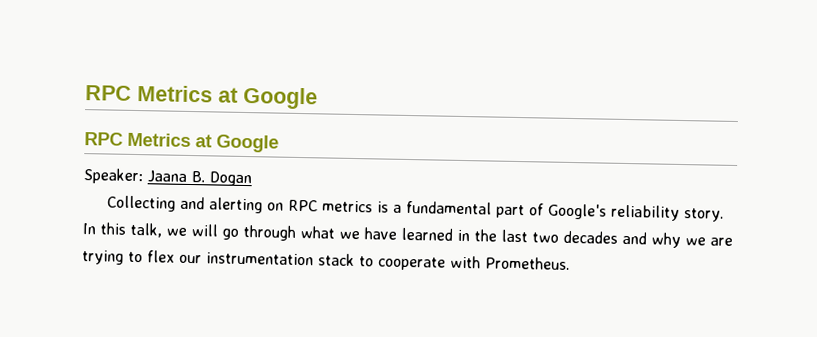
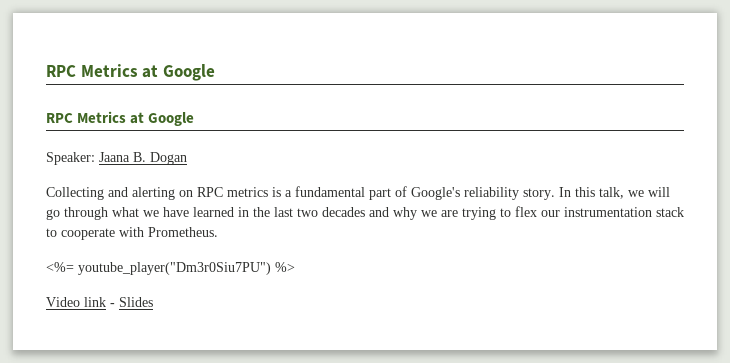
(570, 263) none -> [46,262,295,275] [46,297,153,307] // <%= youtube_player("Dm3r0Siu7PU") %> // Video link - Slides

